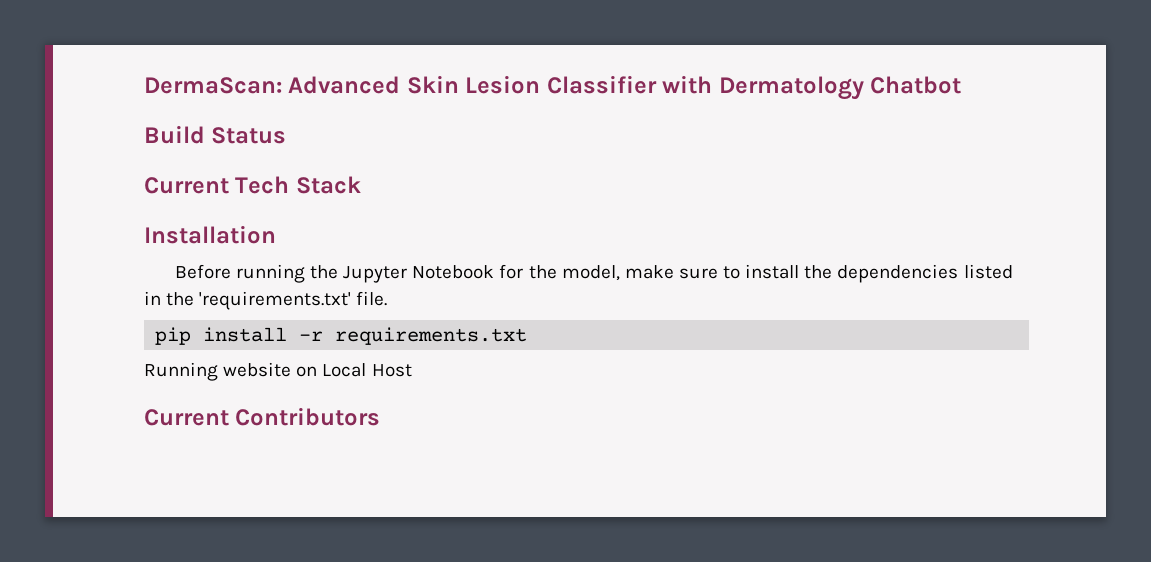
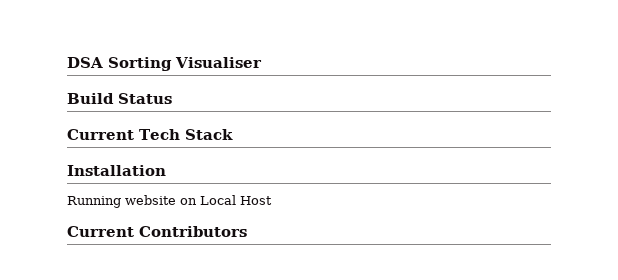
[144,75,962,100] DermaScan: Advanced Skin Lesion Classifier with Dermatology Chatbot -> [67,57,262,71] DSA Sorting Visualiser
[174,264,1013,283] [144,291,388,310] [155,327,528,345] // Before running the Jupyter Notebook for the model, make sure to install the dependencies listed in the 'requirements.txt' file. // pip install -r requirements.txt -> (166, 170) none

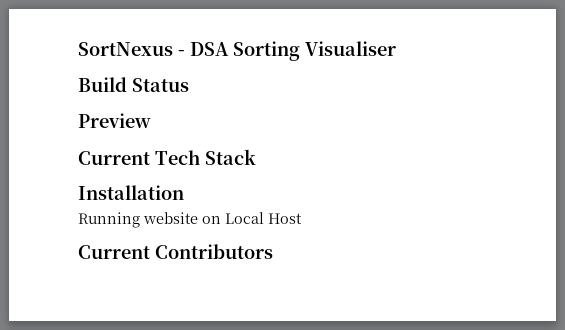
(67, 62) none -> [78,42,185,56] SortNexus -
(172, 98) none -> [78,113,151,128] // Preview

